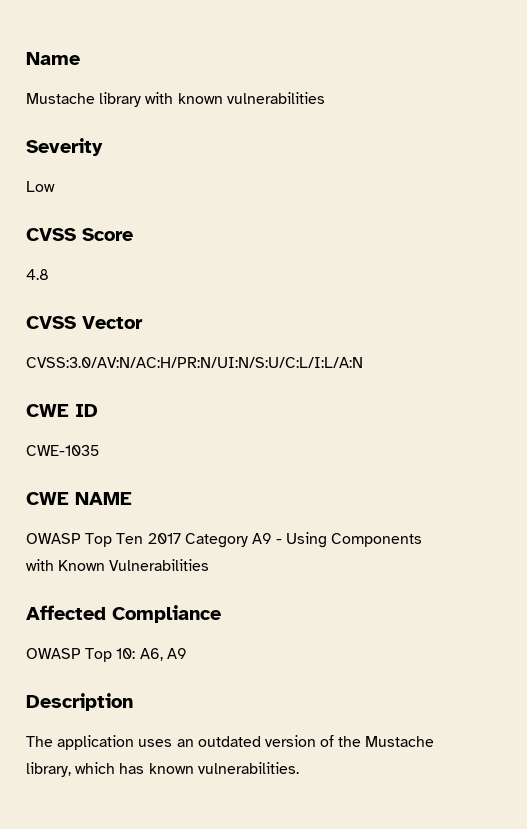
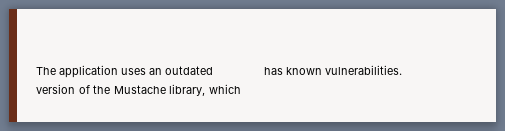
[26,52,80,65] [26,92,325,107] [26,138,103,156] [26,181,55,192] [26,228,133,241] [26,269,49,280] [26,316,143,329] [26,357,363,368] [26,404,98,417] [26,445,99,456] [26,492,132,505] [26,532,423,548] [26,559,210,571] [26,605,221,623] [26,648,187,662] [26,693,133,711] Name // Mustache library with known vulnerabilities // Severity // Low // CVSS Score // 4.8 // CVSS Vector // CVSS:3.0/AV:N/AC:H/PR:N/UI:N/S:U/C:L/I:L/A:N // CWE ID // CWE-1035 // CWE NAME // OWASP Top Ten 2017 Category A9 - Using Components with Known Vulnerabilities // Affected Compliance // OWASP Top 10: A6, A9 // Description // -> (36, 71) none

